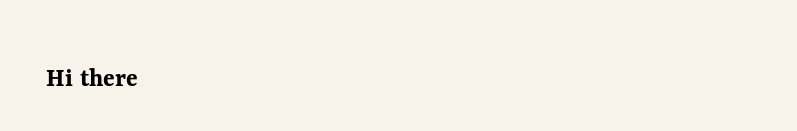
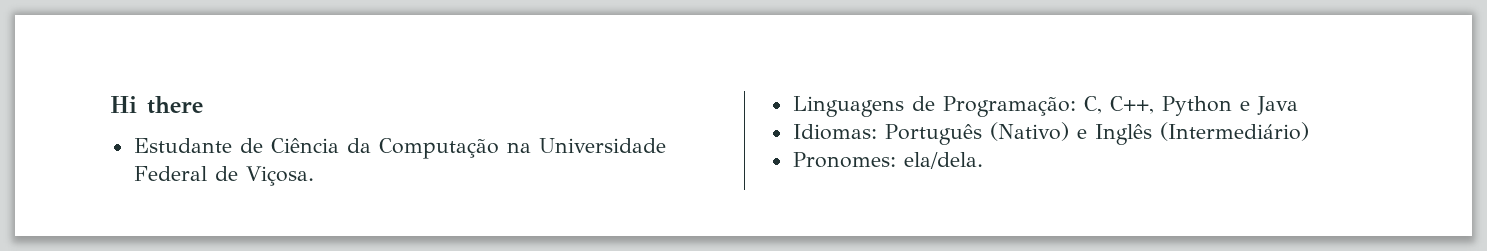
(139, 77) none -> [133,138,666,159] [133,166,314,186] [792,96,1298,117] [792,122,1309,145] [792,152,983,169] // Estudante de Ciência da Computação na Universidade Federal de Viçosa. // Linguagens de Programação: C, C++, Python e Java // Idiomas: Português (Nativo) e Inglês (Intermediário) // Pronomes: ela/dela.

